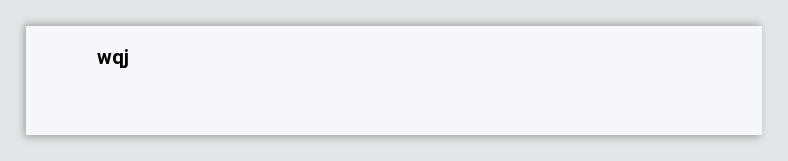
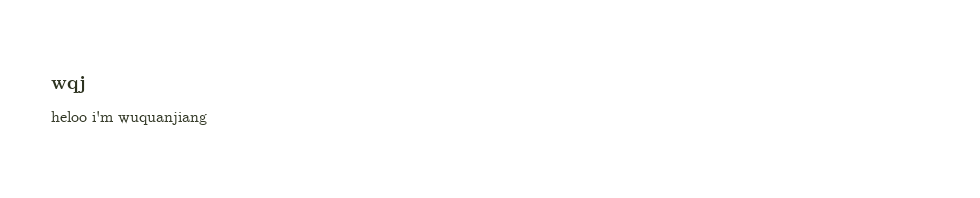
(129, 58) none -> [51,111,207,125] // heloo i'm wuquanjiang

